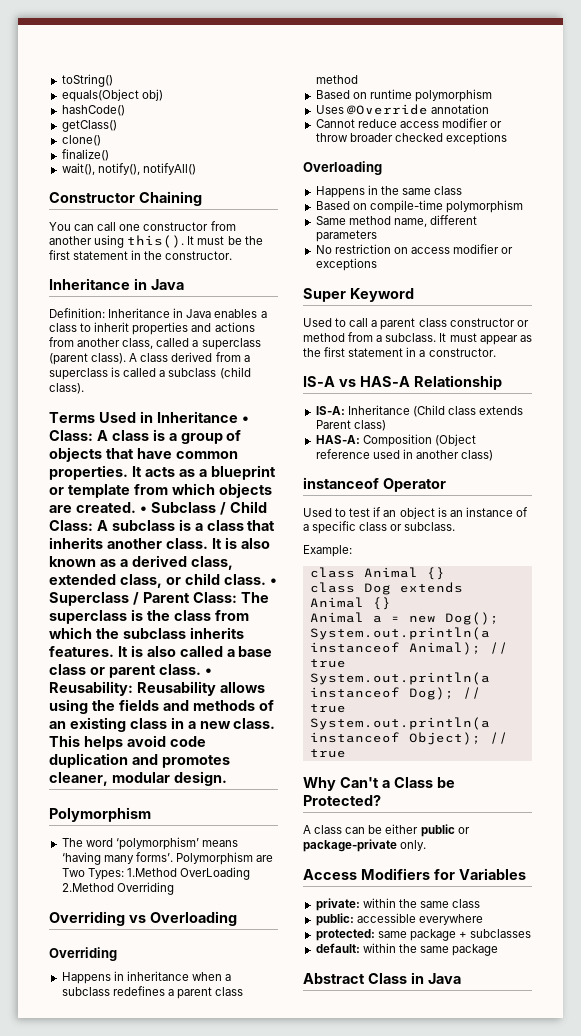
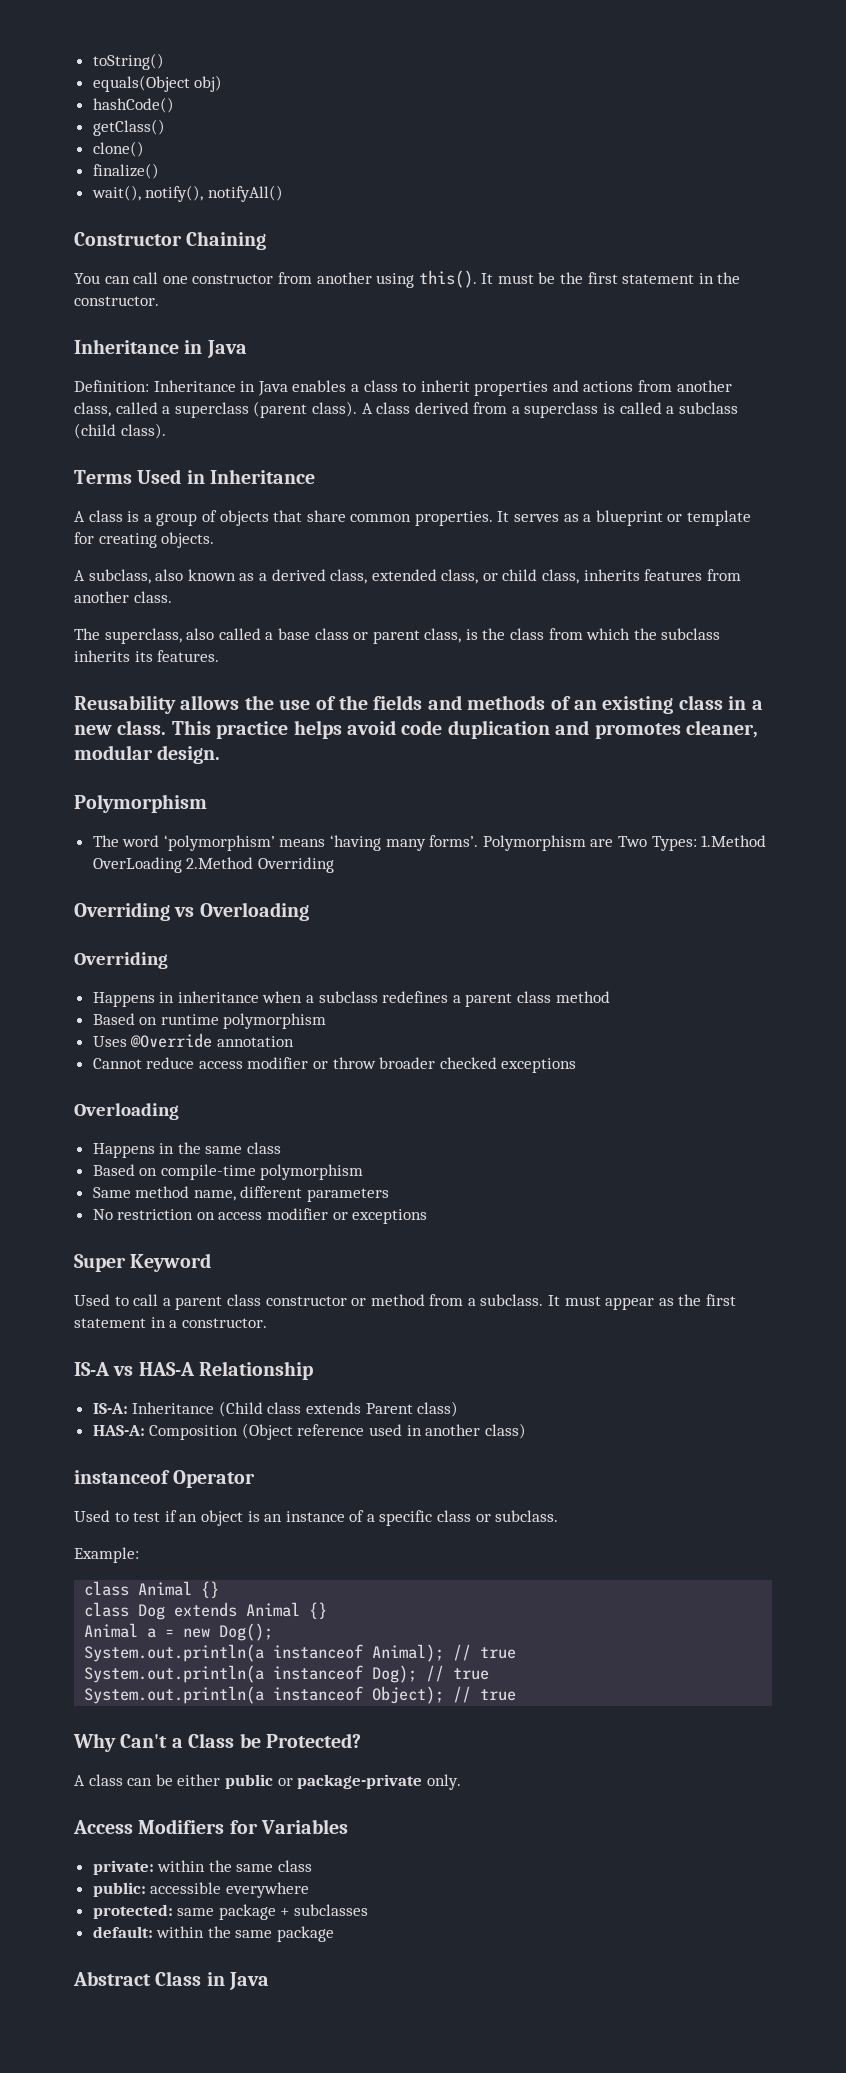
[241,416,249,423] [49,430,93,441] • Class: -> (316, 476) //
[136,448,172,459] have -> [306,510,346,522] share
[144,467,175,477] acts -> [514,514,560,522] serves
[133,483,272,498] [49,501,267,515] [49,519,276,531] [49,537,237,549] from which objects are created. • Subclass / Child Class: A subclass is a class that inherits another class. It is -> [74,532,215,548] [74,569,151,584] for creating objects. // A subclass,
[223,574,277,585] [49,592,269,606] [49,610,127,624] class. • Superclass / Parent Class: The superclass -> [542,569,741,584] [74,591,172,603] [74,628,462,644] class, inherits features from another class. // The superclass, also called a base class or parent class,
(244, 633) none -> [134,651,153,662] its
[117,645,273,657] [49,664,212,678] [49,681,265,696] [49,699,88,714] It is also called a base class or parent class. • Reusability: Reusability allows using -> [74,695,336,714] // Reusability allows the use of
(80, 741) none -> [216,721,289,739] practice

